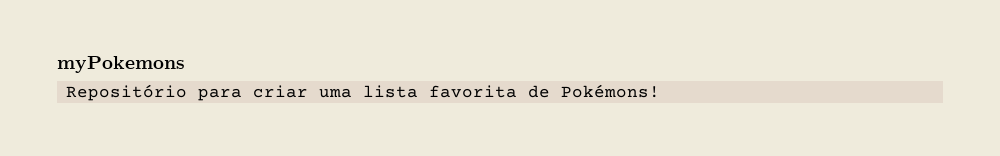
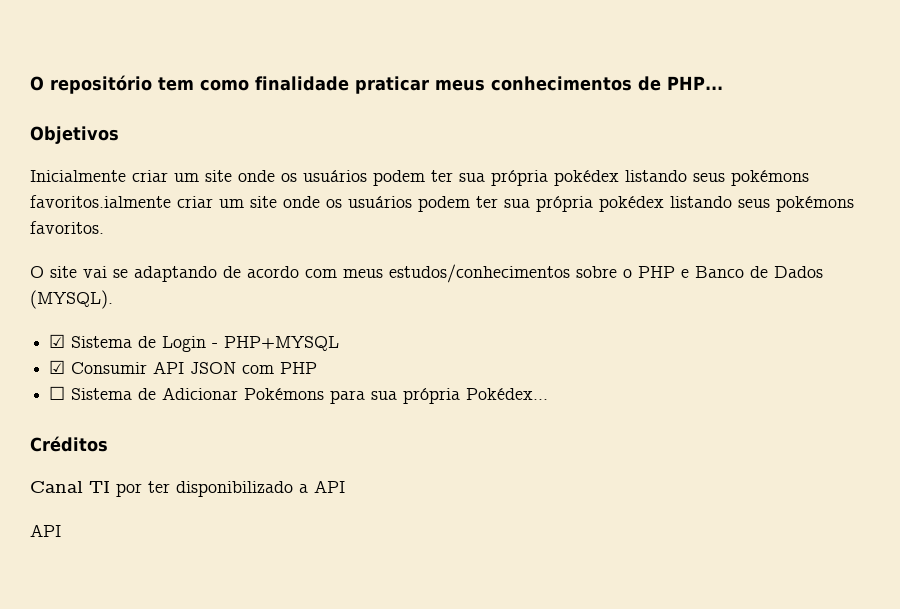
[57,56,185,73] [66,84,661,101] myPokemons // Repositório para criar uma lista favorita de Pokémons! -> [30,75,723,94] [30,126,119,144] [30,170,809,186] [30,195,854,212] [30,221,104,234] [30,264,823,283] [30,290,113,309] [49,334,340,352] [49,360,318,374] [49,386,549,404] [30,436,108,452] [30,480,345,497] [30,524,61,537] O repositório tem como finalidade praticar meus conhecimentos de PHP... // Objetivos // Inicialmente criar um site onde os usuários podem ter sua própria pokédex listando seus pokémons favoritos.ialmente criar um site onde os usuários podem ter sua própria pokédex listando seus pokémons favoritos. // O site vai se adaptando de acordo com meus estudos/conhecimentos sobre o PHP e Banco de Dados (MYSQL). // ☑ Sistema de Login - PHP+MYSQL // ☑ Consumir API JSON com PHP // ☐ Sistema de Adicionar Pokémons para sua própria Pokédex... // Créditos // Canal TI por ter disponibilizado a API // API

